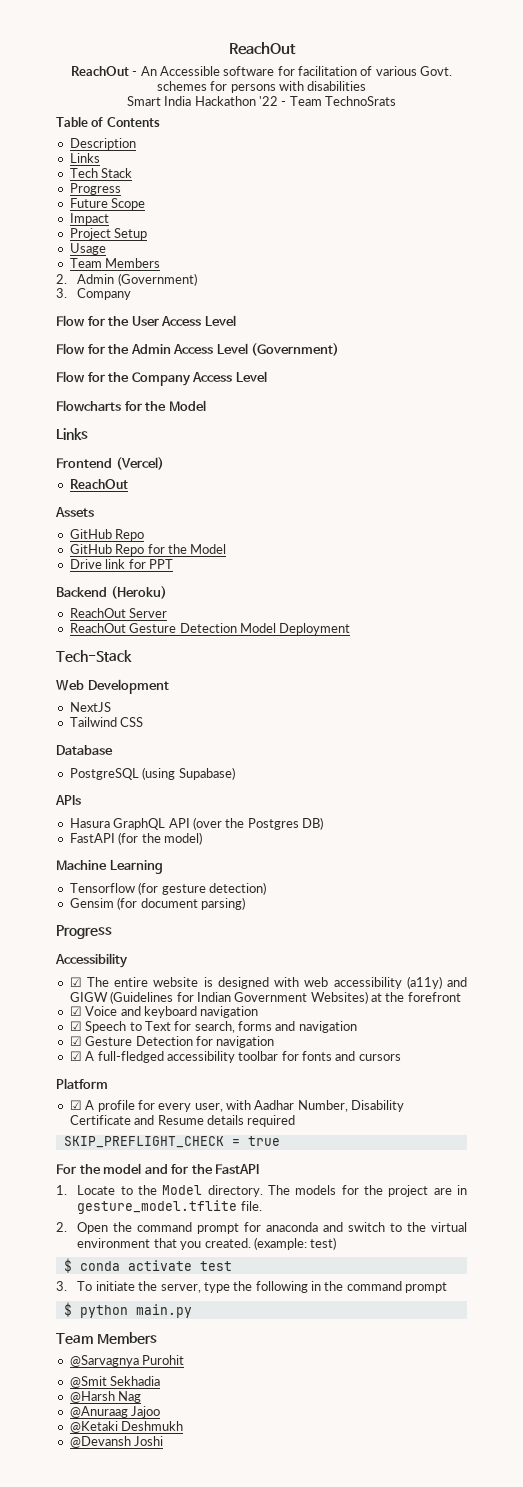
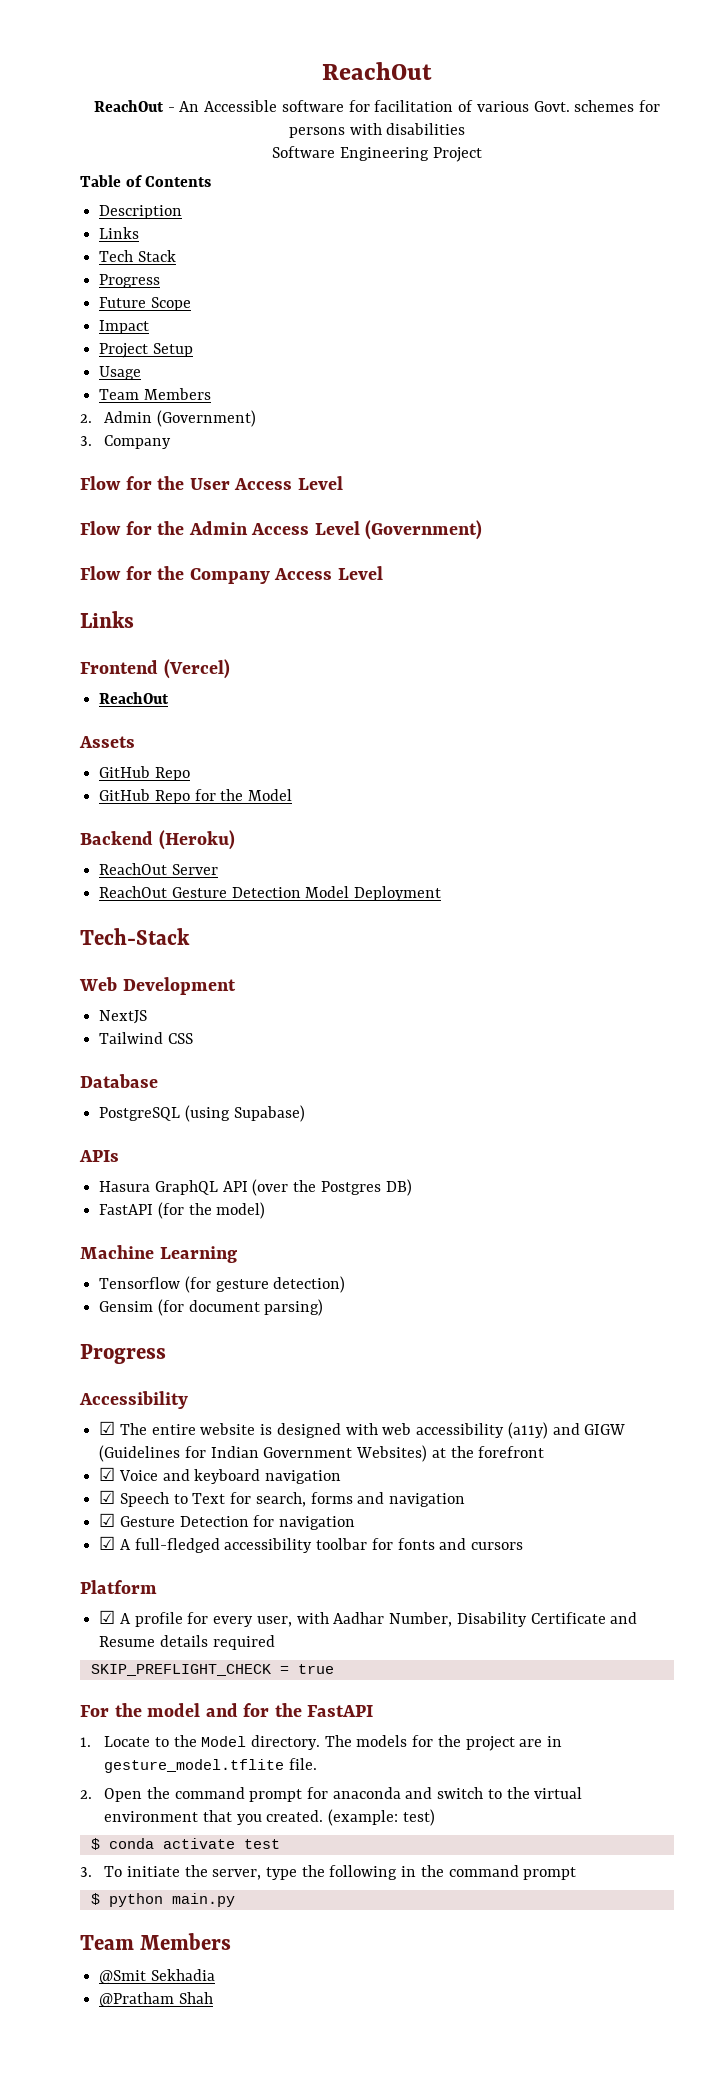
[126,96,397,106] Smart India Hackathon '22 - Team TechnoSrats -> [272,146,482,162] Software Engineering Project
[56,400,206,412] // Flowcharts for the Model -> (383, 573) none
[69,559,173,569] // Drive link for PPT -> (293, 795) none
[69,1355,185,1367] // @Sarvagnya Purohit -> (232, 1941) none
[69,1391,142,1403] [69,1406,161,1418] [69,1421,184,1433] [69,1436,164,1448] @Harsh Nag // @Anuraag Jajoo // @Ketaki Deshmukh // @Devansh Joshi -> [99,1992,213,2007] @Pratham Shah

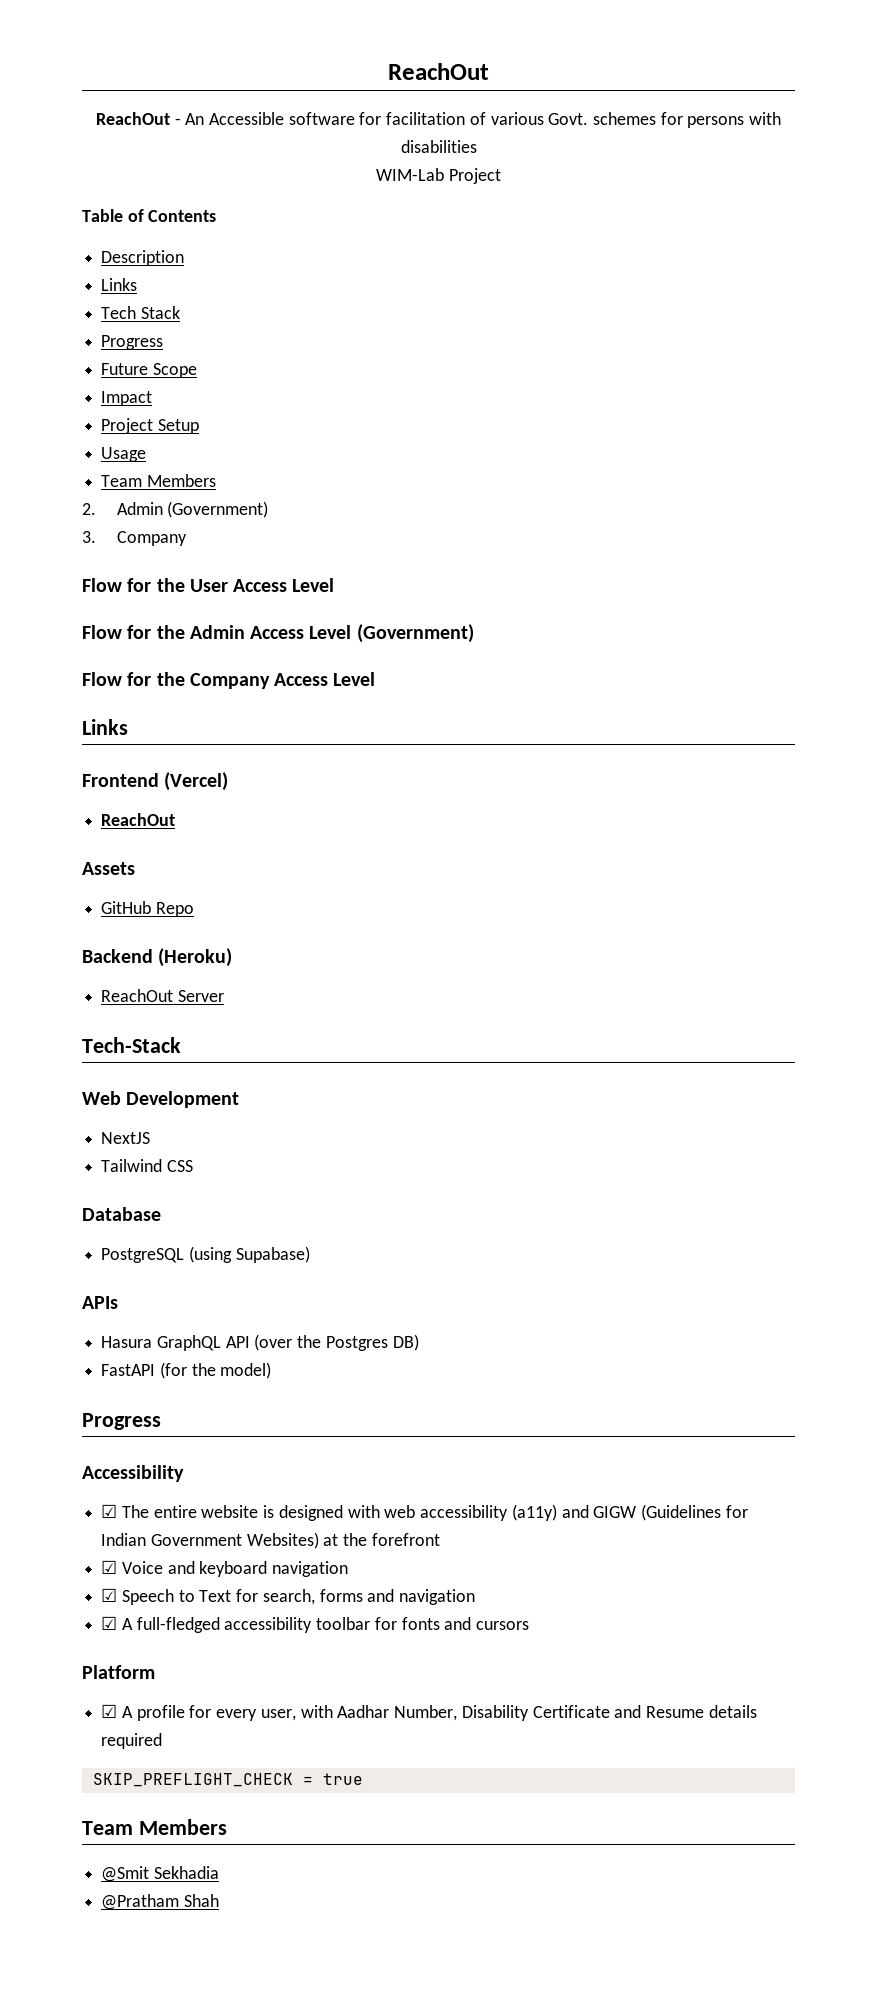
[272,146,429,161] Software Engineering -> [376,168,445,181] WIM-Lab
[99,789,293,804] // GitHub Repo for the Model -> (194, 909) none
[99,886,442,901] // ReachOut Gesture Detection Model Deployment -> (224, 996) none
[80,1245,237,1263] [99,1276,346,1293] [99,1299,324,1316] // Machine Learning // Tensorflow (for gesture detection) // Gensim (for document parsing) -> (272, 1370) none
[99,1513,356,1530] // ☑ Gesture Detection for navigation -> (476, 1597) none
[80,1703,374,1717] [80,1735,563,1751] [104,1758,317,1773] [80,1787,583,1802] [104,1809,435,1826] [90,1838,280,1850] [80,1865,577,1880] [90,1893,235,1907] // For the model and for the FastAPI // 1. Locate to the Model directory. The models for the project are in gesture_model.tflite file. // 2. Open the command prompt for anaconda and switch to the virtual environment that you created. (example: test) // $ conda activate test // 3. To initiate the server, type the following in the command prompt // $ python main.py -> (363, 1779) none

